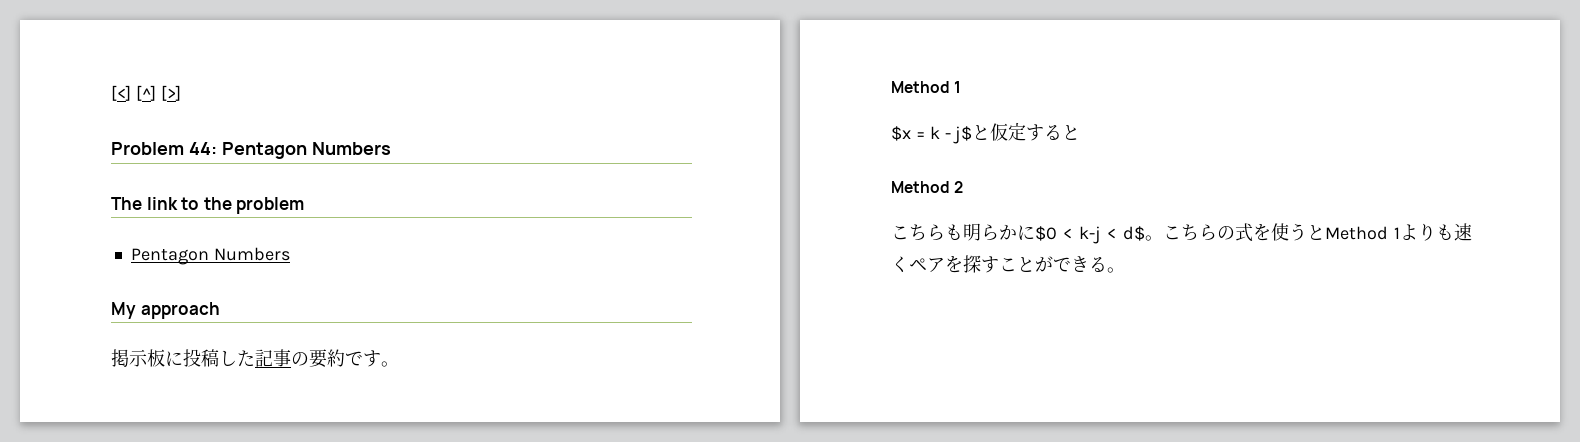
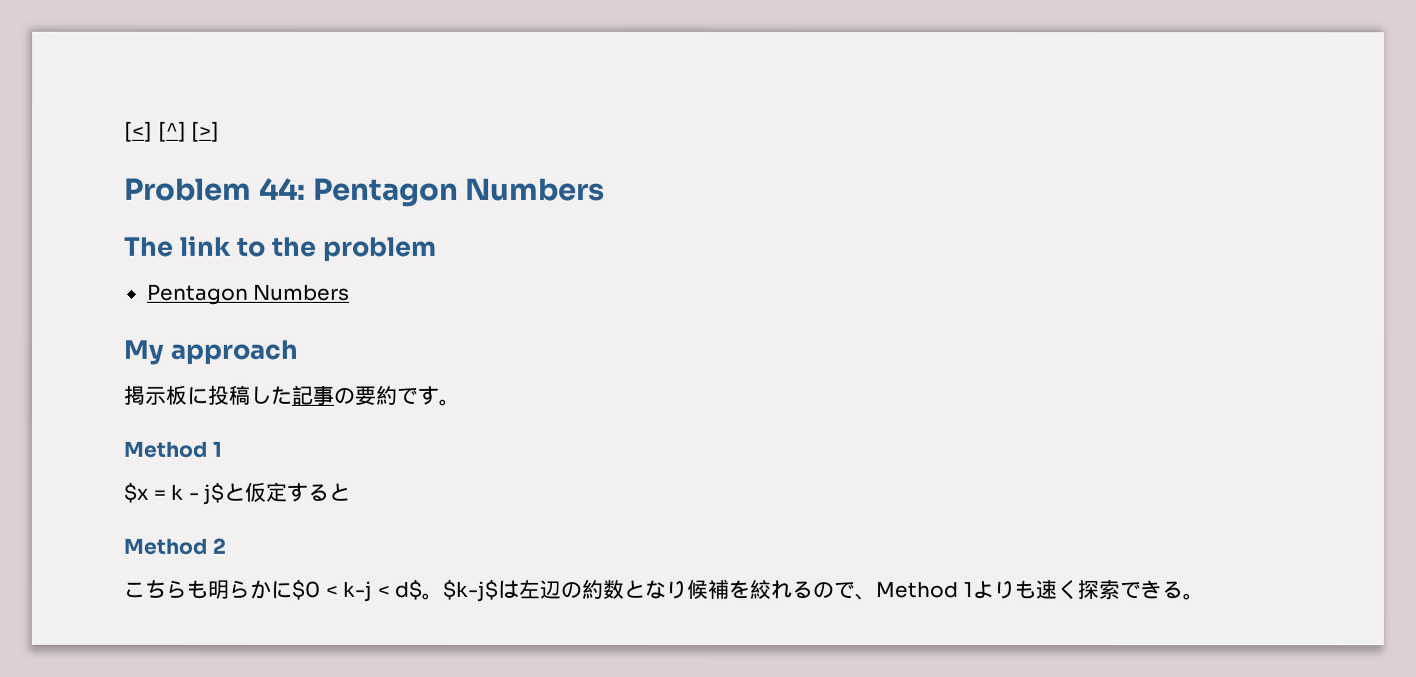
[1162,223,1325,242] こちらの式を使うと -> [442,578,877,602] $k-j$は左辺の約数となり候補を絞れるので、
[909,255,1053,273] ペアを探すことが -> [1076,579,1120,601] 探索

